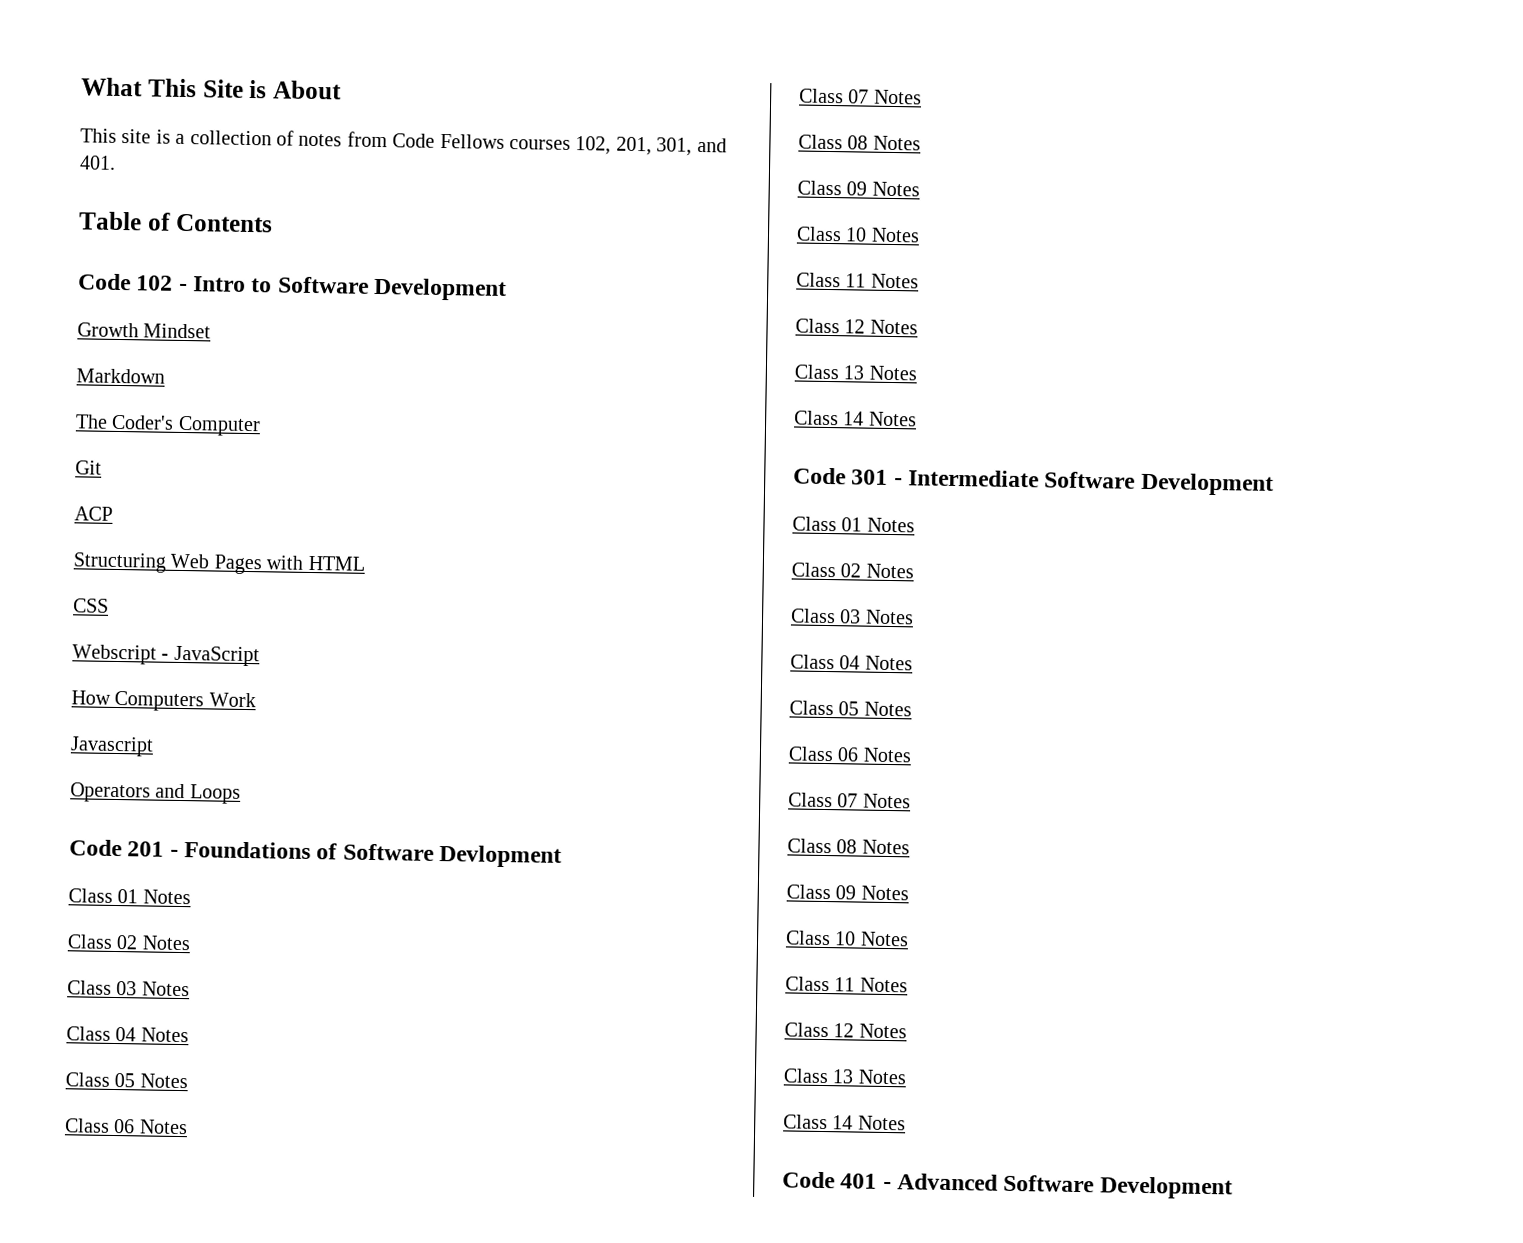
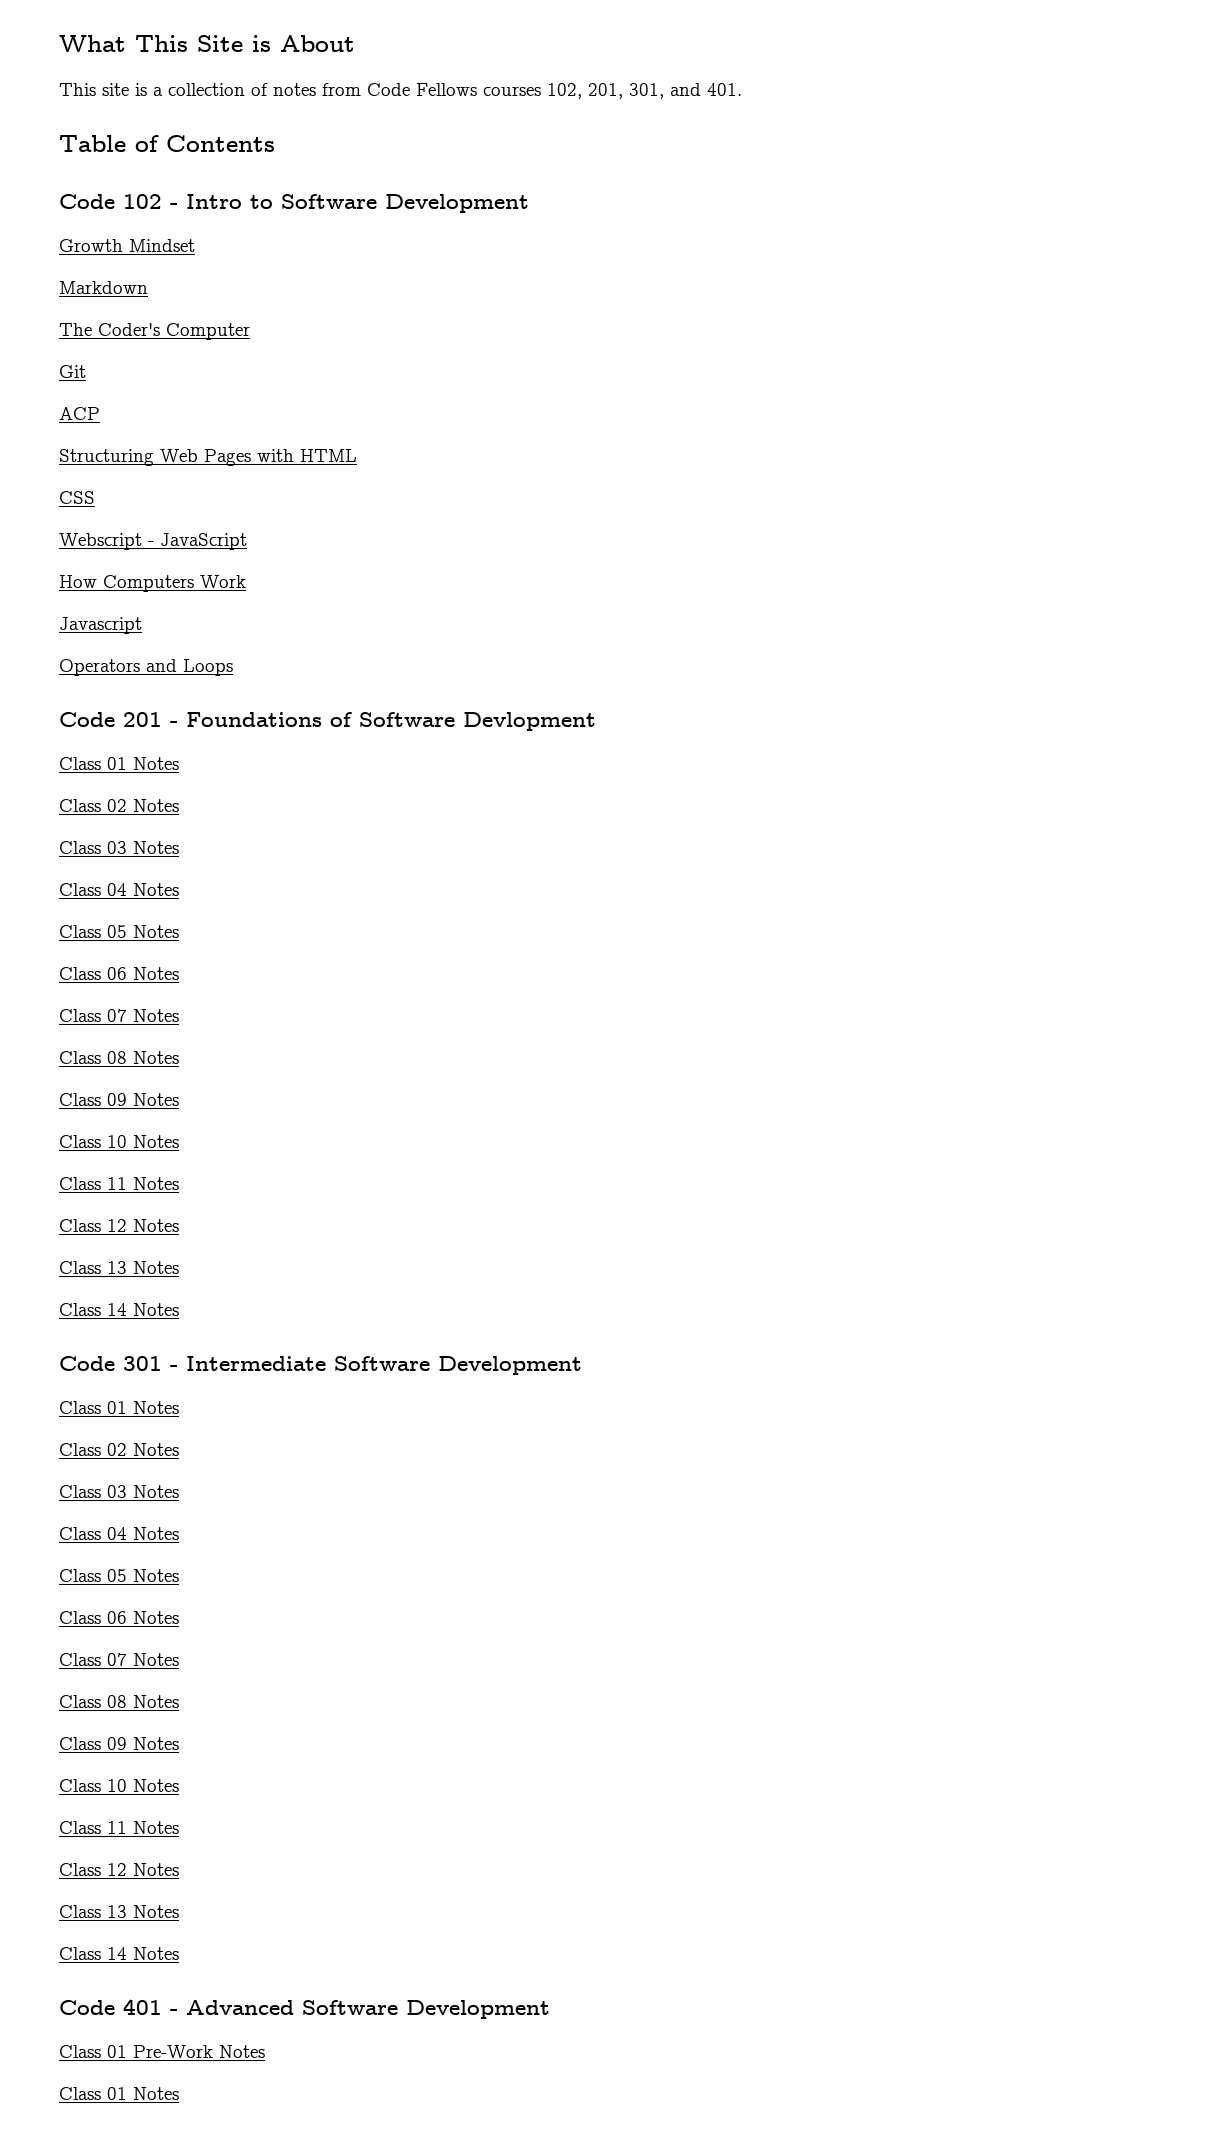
(1233, 1188) none -> [59,2045,265,2058] [59,2087,179,2100] // Class 01 Pre-Work Notes // Class 01 Notes

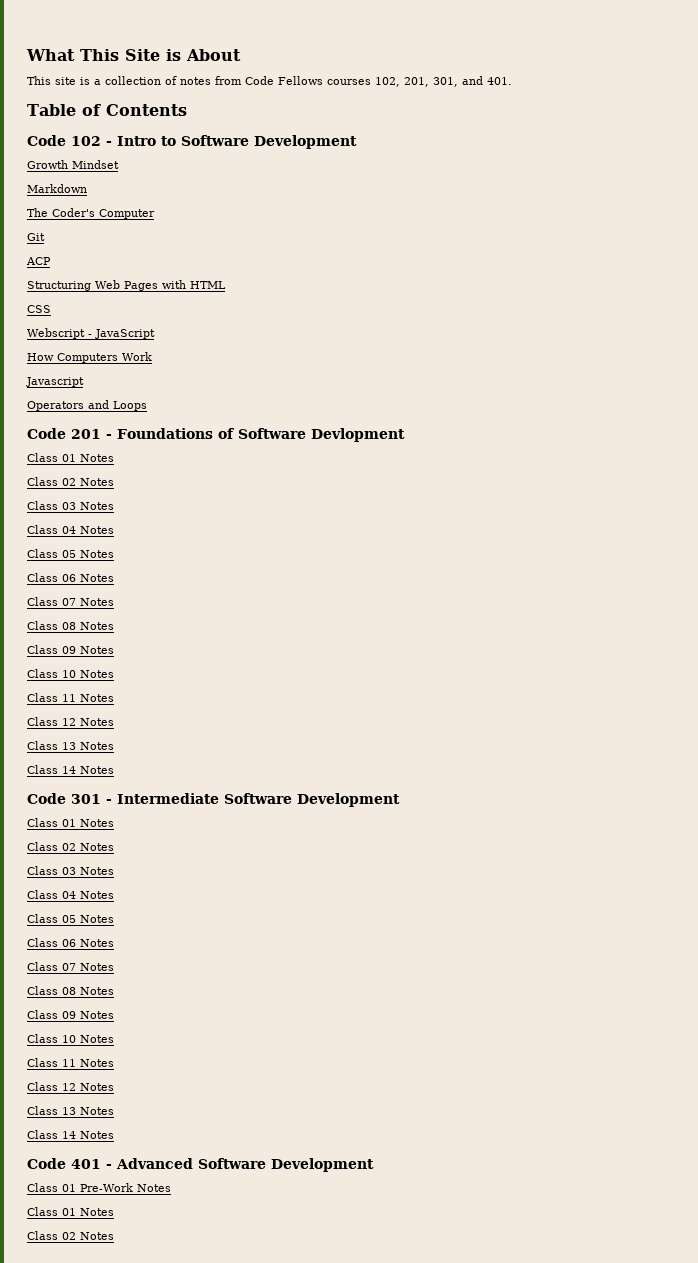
(179, 2093) none -> [27,1231,114,1240] // Class 02 Notes

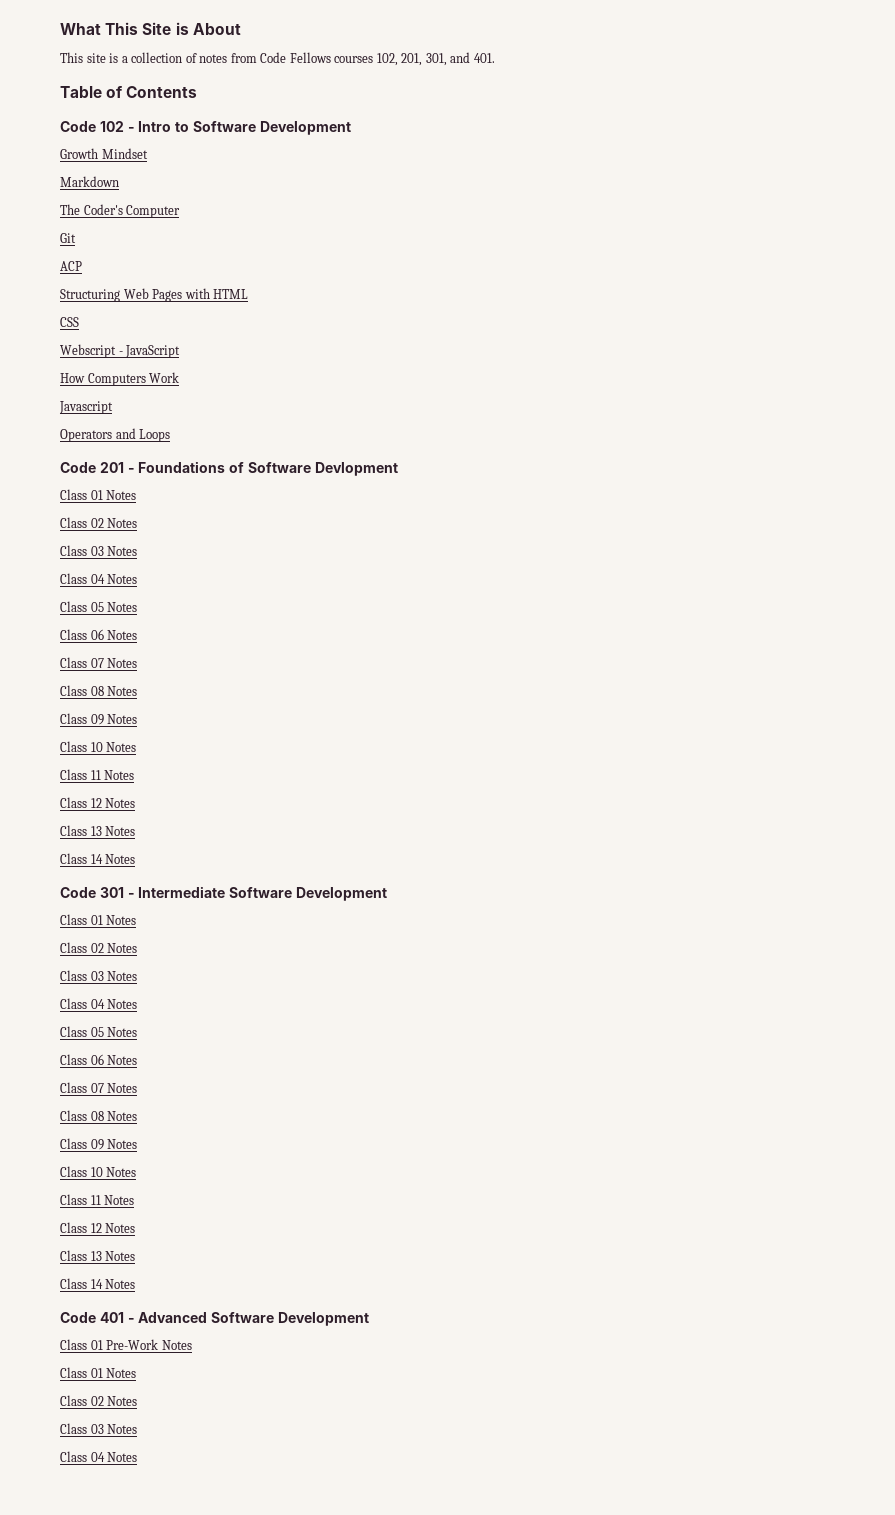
(114, 1236) none -> [60,1423,138,1434] [60,1451,138,1462] // Class 03 Notes // Class 04 Notes

